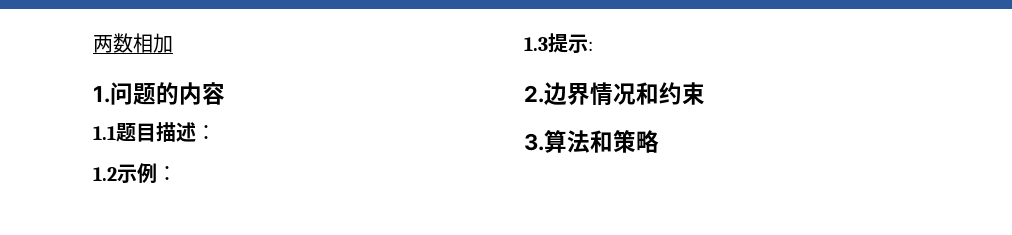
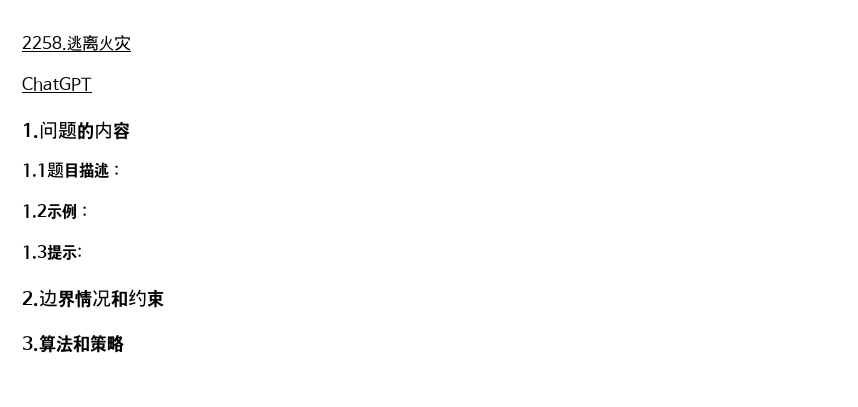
[93,33,173,53] 两数相加 -> [22,35,131,51] [22,77,92,91] 2258.逃离火灾 // ChatGPT

